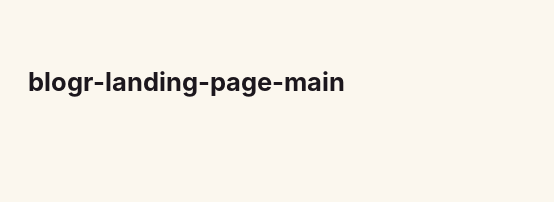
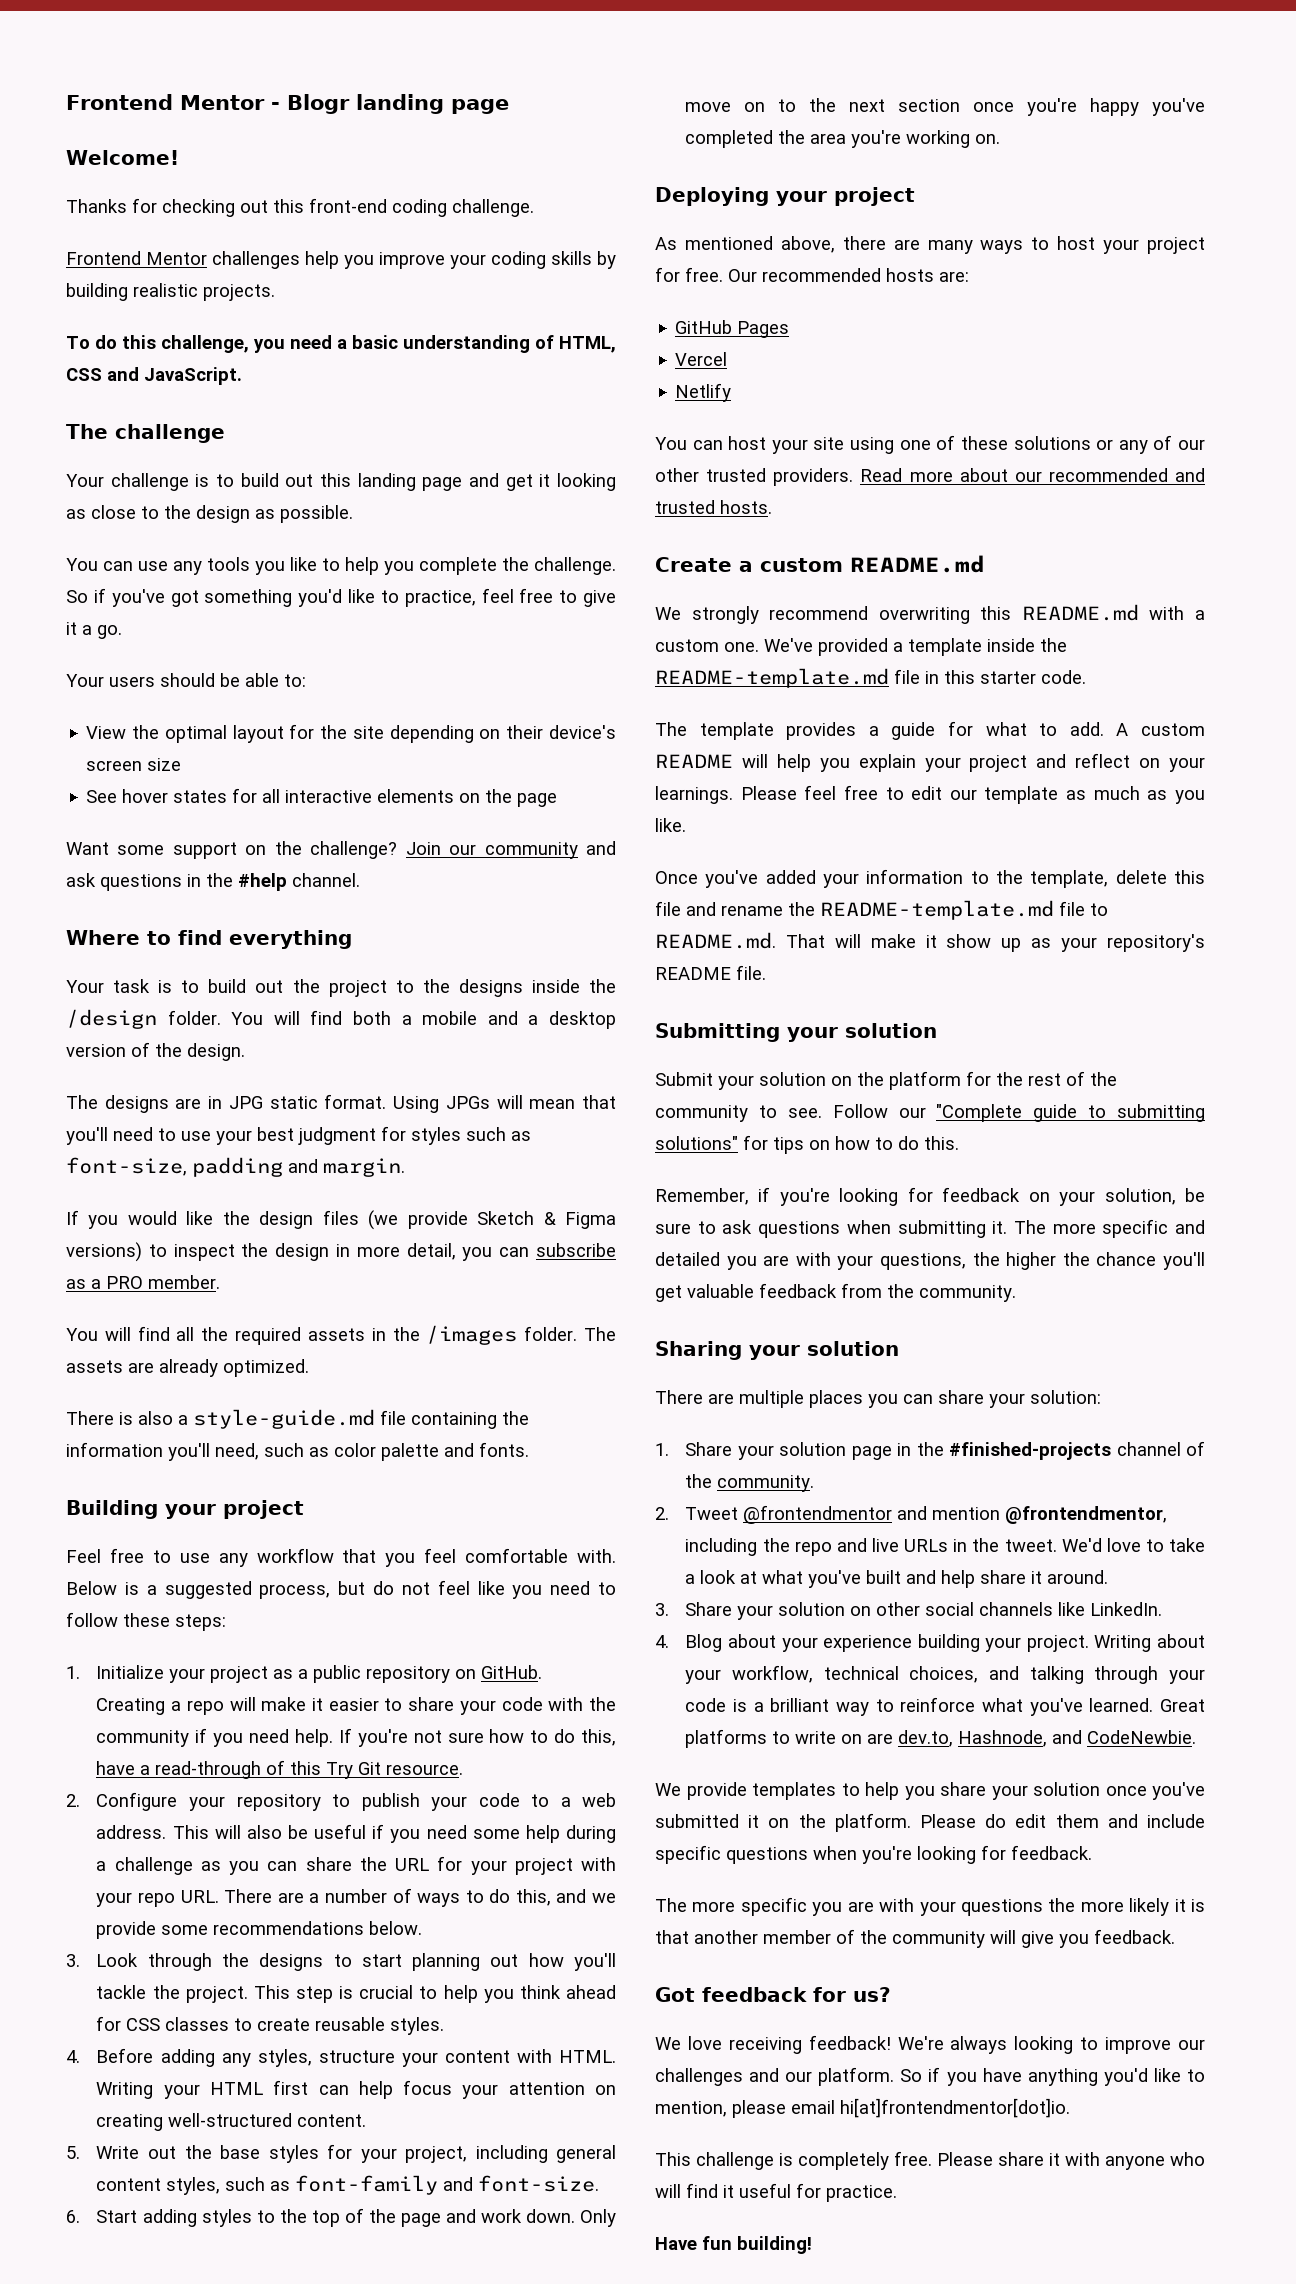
[28,71,345,97] blogr-landing-page-main -> [66,94,509,114] [66,150,179,165] [66,198,534,217] [66,251,616,269] [66,283,275,301] [66,335,616,353] [66,367,242,385] [66,424,225,443] [66,473,616,491] [66,505,353,523] [66,557,616,575] [66,588,616,607] [66,622,122,639] [66,673,306,687] [86,724,616,743] [86,758,182,771] [86,788,558,807] [66,841,617,859] [66,873,360,891] [66,930,352,949] [66,979,616,997] [66,1009,617,1029] [66,1042,245,1061] [66,1094,616,1113] [66,1126,531,1145] [66,1157,405,1177] [66,1210,616,1230] [66,1242,617,1262] [66,1275,220,1289] [66,1325,616,1345] [66,1359,309,1377] [66,1409,529,1429] [66,1442,529,1461] [66,1500,304,1519] [66,1548,616,1567] [66,1580,616,1599] [66,1612,226,1631] [66,1665,543,1683] [96,1697,616,1715] [96,1728,617,1747] [96,1760,464,1779] [66,1792,616,1811] [96,1824,616,1843] [96,1856,617,1875] [96,1888,616,1907] [96,1921,423,1939] [66,1953,616,1971] [96,1985,616,2003] [96,2016,445,2035] [66,2048,616,2067] [96,2080,616,2099] [96,2113,367,2131] [66,2144,616,2163] [96,2175,600,2195] [66,2208,617,2227] [685,98,1205,116] [685,130,1001,148] [655,187,915,206] [655,236,1205,254] [655,267,969,282] [675,320,790,338] [675,352,728,366] [675,383,732,402] [655,435,1205,454] [655,468,1205,486] [655,500,772,514] [655,555,985,573] [655,604,1205,624] [655,638,1067,656] [655,668,1086,688] [655,721,1205,740] [655,753,1205,772] [655,785,1205,804] [655,818,686,832] [655,869,1205,888] [655,900,1108,920] [655,932,1205,952] [655,965,766,980] [655,1023,937,1042] [655,1071,1117,1090] [655,1104,1205,1122] [655,1135,959,1154] [655,1187,1205,1206] [655,1219,1205,1238] [655,1252,1205,1270] [655,1283,1016,1302] [655,1341,899,1360] [655,1390,1101,1408] [655,1441,1205,1460] [685,1474,815,1492] [655,1505,1168,1524] [685,1538,1205,1556] [685,1570,1109,1588] [655,1602,1163,1620] [655,1634,1205,1652] [685,1665,1205,1684] [685,1697,1205,1716] [685,1729,1197,1748] [655,1782,1205,1800] [655,1813,1205,1832] [655,1845,1092,1864] [655,1897,1205,1916] [655,1929,1175,1948] [655,1987,891,2002] [655,2035,1205,2054] [655,2067,1205,2086] [655,2098,1070,2118] [655,2151,1205,2170] [655,2183,897,2202] [655,2236,812,2254] Frontend Mentor - Blogr landing page // Welcome! // Thanks for checking out this front-end coding challenge. // Frontend Mentor challenges help you improve your coding skills by building realistic projects. // To do this challenge, you need a basic understanding of HTML, CSS and JavaScript. // The challenge // Your challenge is to build out this landing page and get it looking as close to the design as possible. // You can use any tools you like to help you complete the challenge. So if you've got something you'd like to practice, feel free to give it a go. // Your users should be able to: // View the optimal layout for the site depending on their device's screen size // See hover states for all interactive elements on the page // Want some support on the challenge? Join our community and ask questions in the #help channel. // Where to find everything // Your task is to build out the project to the designs inside the /design folder. You will find both a mobile and a desktop version of the design. // The designs are in JPG static format. Using JPGs will mean that you'll need to use your best judgment for styles such as font-size, padding and margin. // If you would like the design files (we provide Sketch & Figma versions) to inspect the design in more detail, you can subscribe as a PRO member. // You will find all the required assets in the /images folder. The assets are already optimized. // There is also a style-guide.md file containing the information you'll need, such as color palette and fonts. // Building your project // Feel free to use any workflow that you feel comfortable with. Below is a suggested process, but do not feel like you need to follow these steps: // 1. Initialize your project as a public repository on GitHub. Creating a repo will make it easier to share your code with the community if you need help. If you're not sure how to do this, have a read-through of this Try Git resource. // 2. Configure your repository to publish your code to a web address. This will also be useful if you need some help during a challenge as you can share the URL for your project with your repo URL. There are a number of ways to do this, and we provide some recommendations below. // 3. Look through the designs to start planning out how you'll tackle the project. This step is crucial to help you think ahead for CSS classes to create reusable styles. // 4. Before adding any styles, structure your content with HTML. Writing your HTML first can help focus your attention on creating well-structured content. // 5. Write out the base styles for your project, including general content styles, such as font-family and font-size. // 6. Start adding styles to the top of the page and work down. Only move on to the next section once you're happy you've completed the area you're working on. // Deploying your project // As mentioned above, there are many ways to host your project for free. Our recommended hosts are: // GitHub Pages // Vercel // Netlify // You can host your site using one of these solutions or any of our other trusted providers. Read more about our recommended and trusted hosts. // Create a custom README.md // We strongly recommend overwriting this README.md with a custom one. We've provided a template inside the README-template.md file in this starter code. // The template provides a guide for what to add. A custom README will help you explain your project and reflect on your learnings. Please feel free to edit our template as much as you like. // Once you've added your information to the template, delete this file and rename the README-template.md file to README.md. That will make it show up as your repository's README file. // Submitting your solution // Submit your solution on the platform for the rest of the community to see. Follow our "Complete guide to submitting solutions" for tips on how to do this. // Remember, if you're looking for feedback on your solution, be sure to ask questions when submitting it. The more specific and detailed you are with your questions, the higher the chance you'll get valuable feedback from the community. // Sharing your solution // There are multiple places you can share your solution: // 1. Share your solution page in the #finished-projects channel of the community. // 2. Tweet @frontendmentor and mention @frontendmentor, including the repo and live URLs in the tweet. We'd love to take a look at what you've built and help share it around. // 3. Share your solution on other social channels like LinkedIn. // 4. Blog about your experience building your project. Writing about your workflow, technical choices, and talking through your code is a brilliant way to reinforce what you've learned. Great platforms to write on are dev.to, Hashnode, and CodeNewbie. // We provide templates to help you share your solution once you've submitted it on the platform. Please do edit them and include specific questions when you're looking for feedback. // The more specific you are with your questions the more likely it is that another member of the community will give you feedback. // Got feedback for us? // We love receiving feedback! We're always looking to improve our challenges and our platform. So if you have anything you'd like to mention, please email hi[at]frontendmentor[dot]io. // This challenge is completely free. Please share it with anyone who will find it useful for practice. // Have fun building!

